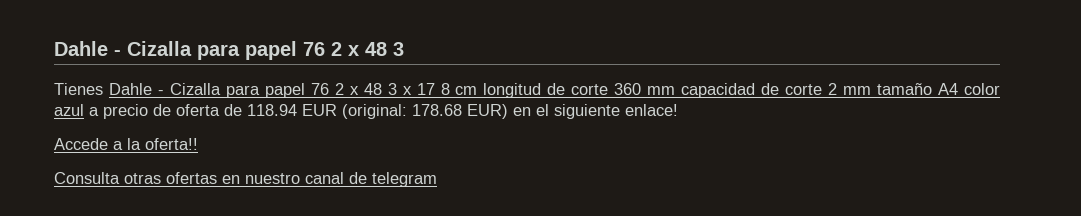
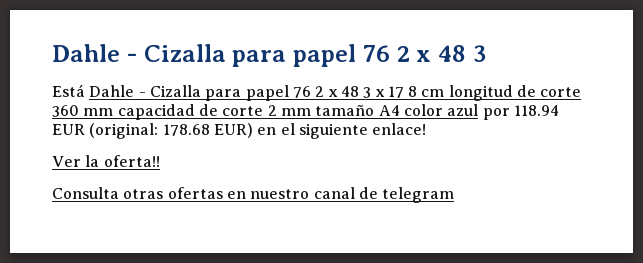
[54,83,103,95] Tienes -> [52,84,85,97] Está
[89,104,242,119] a precio de oferta de -> [482,108,510,120] por
[54,138,123,150] Accede a -> [52,156,81,167] Ver

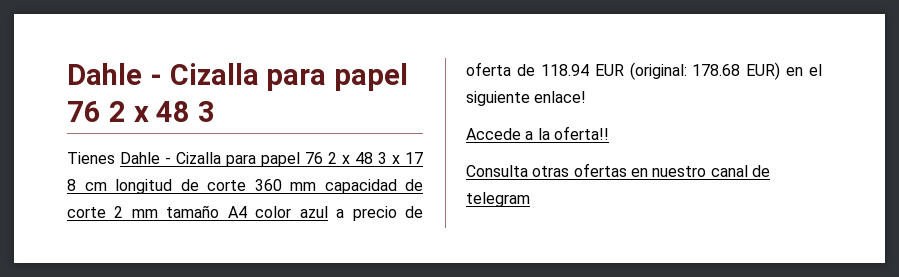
[52,84,85,97] Está -> [67,152,115,164] Tienes
[482,108,510,120] por -> [336,206,424,221] [466,62,535,76] a precio de oferta de
[52,156,81,167] Ver -> [466,128,534,140] Accede a

